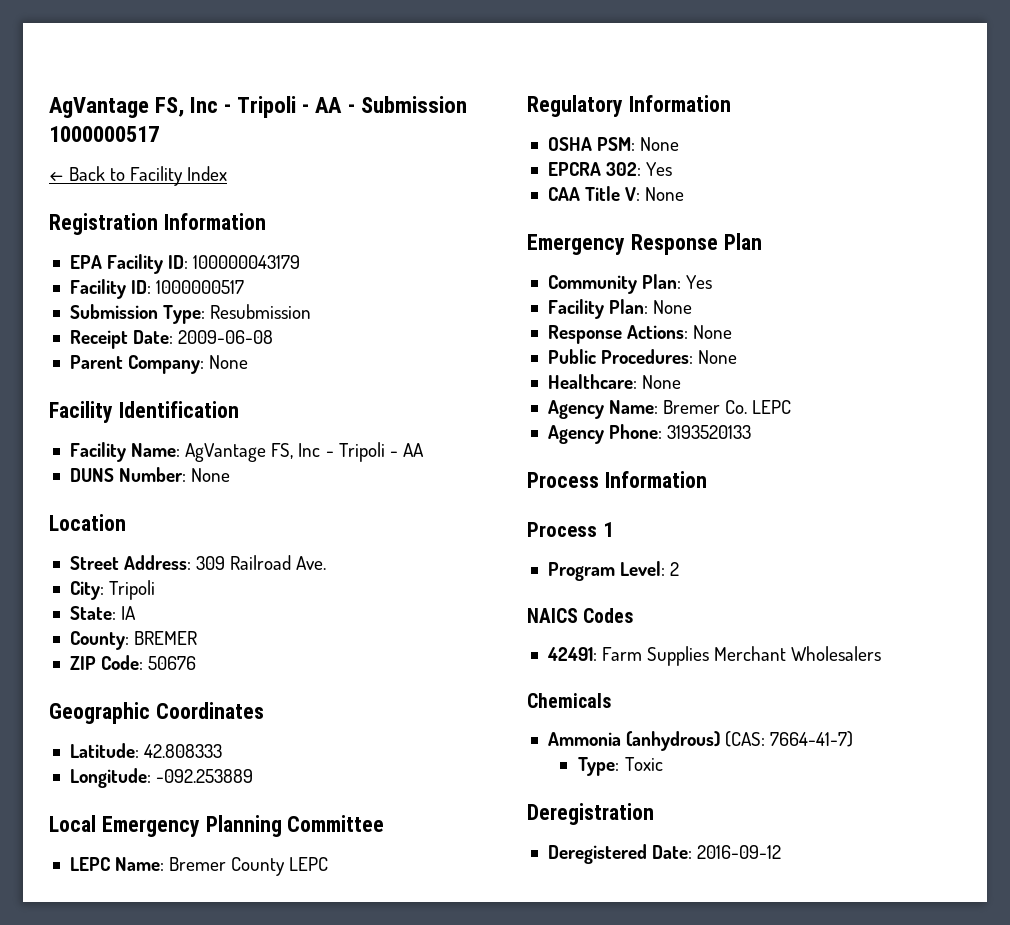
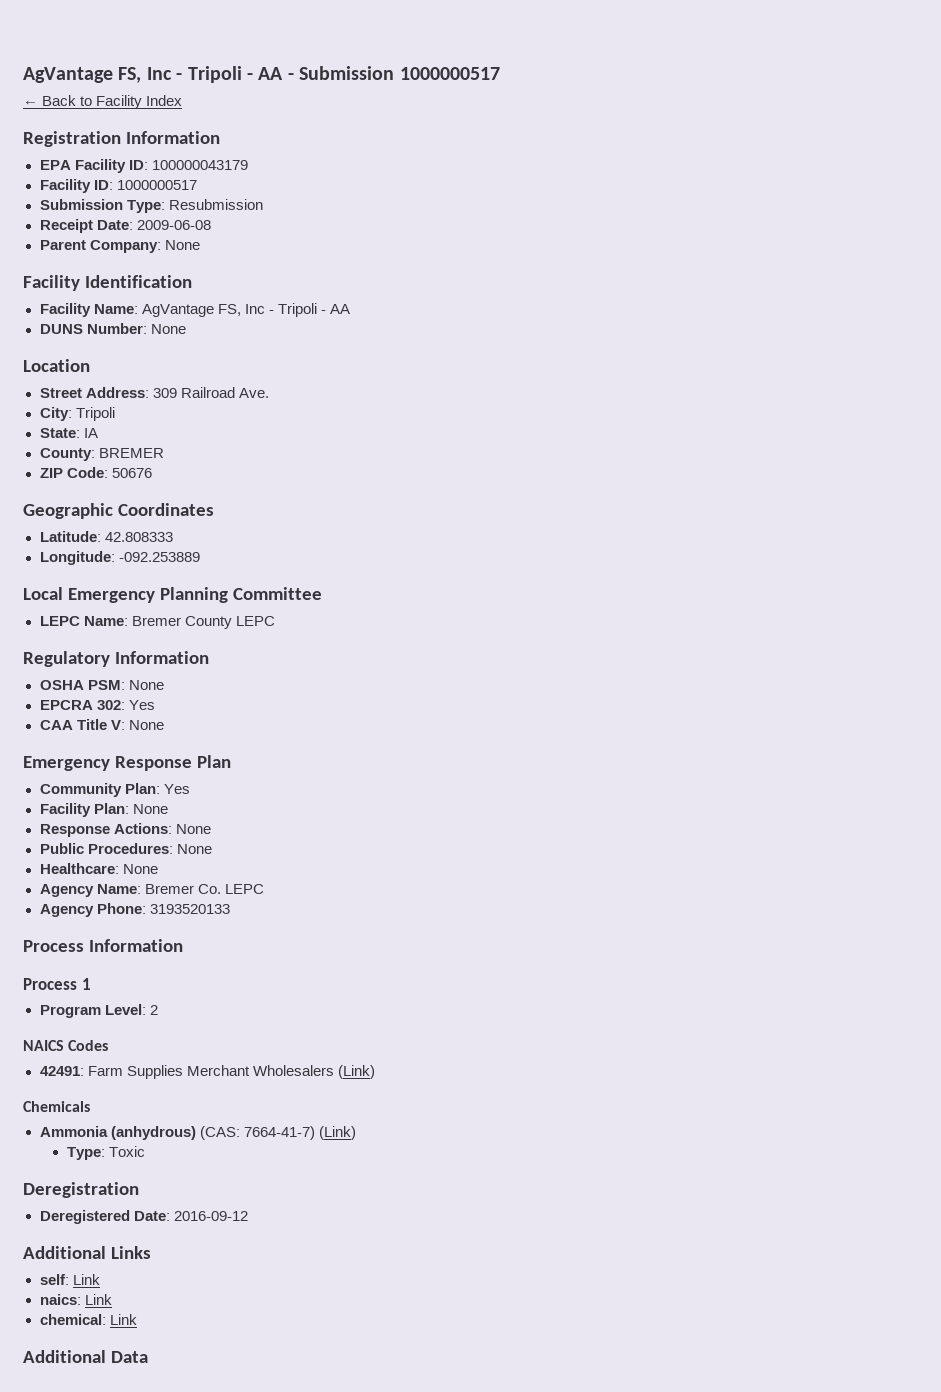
(882, 653) none -> [337,1065,375,1079] (Link)
(854, 739) none -> [318,1126,356,1140] (Link)
(782, 852) none -> [23,1246,151,1259] [39,1274,100,1285] [39,1294,112,1305] [39,1314,137,1325] [23,1350,148,1363] // Additional Links // self: Link // naics: Link // chemical: Link // Additional Data

